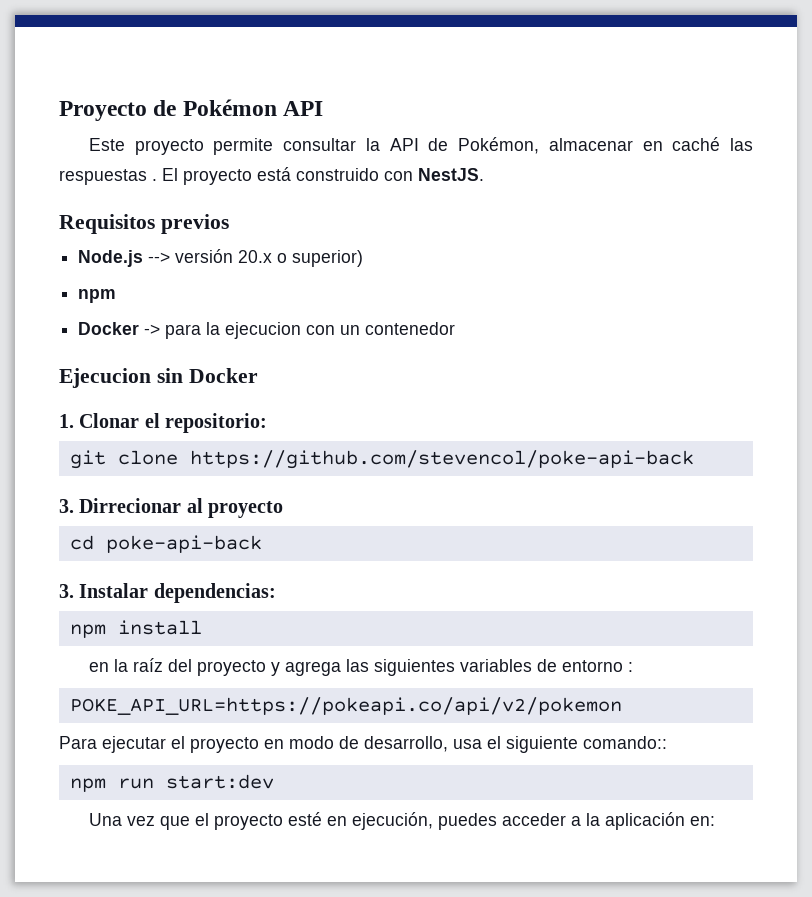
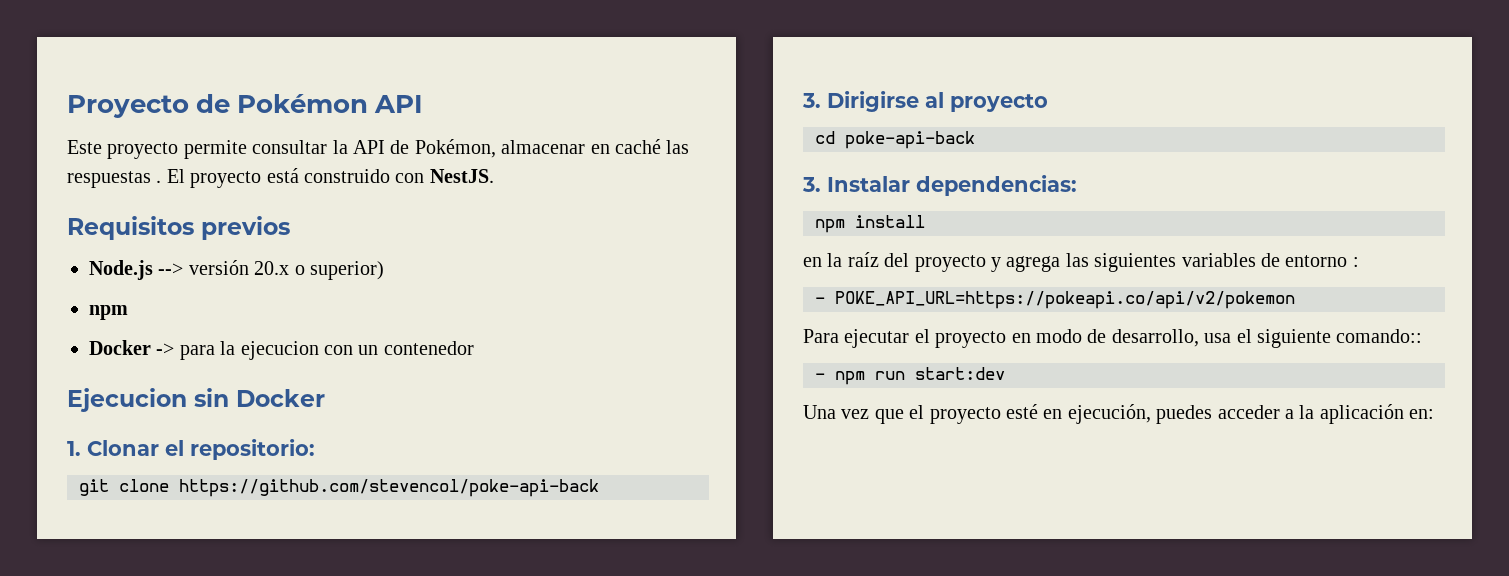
[79,498,182,513] Dirrecionar -> [827,91,919,112] Dirigirse
(633, 667) none -> [815,297,825,304] -
(667, 742) none -> [815,373,825,380] -

